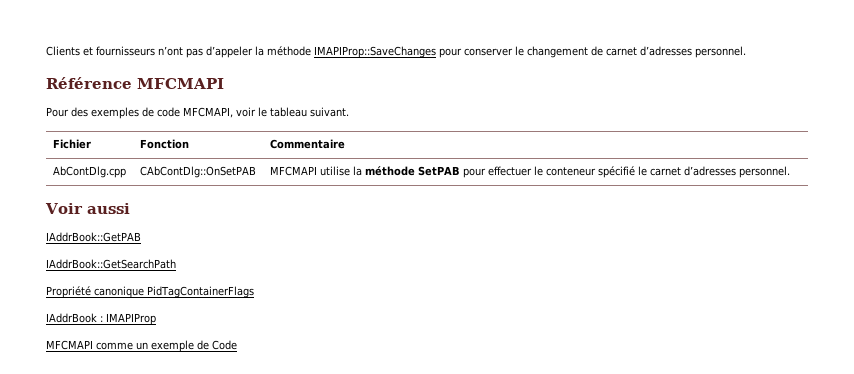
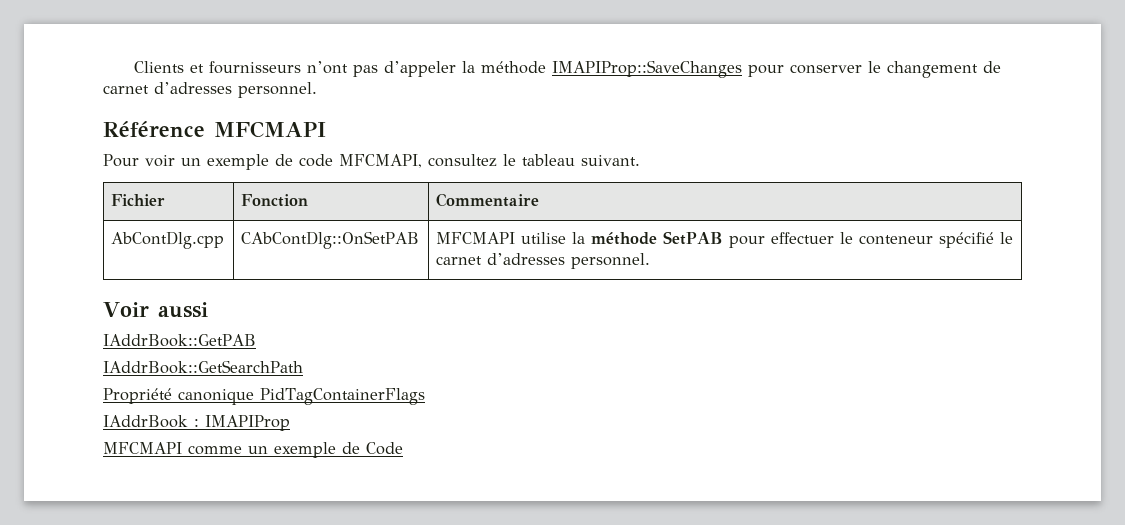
[71,107,139,119] des exemples -> [145,154,269,170] voir un exemple
[236,107,256,117] voir -> [428,154,497,167] consultez

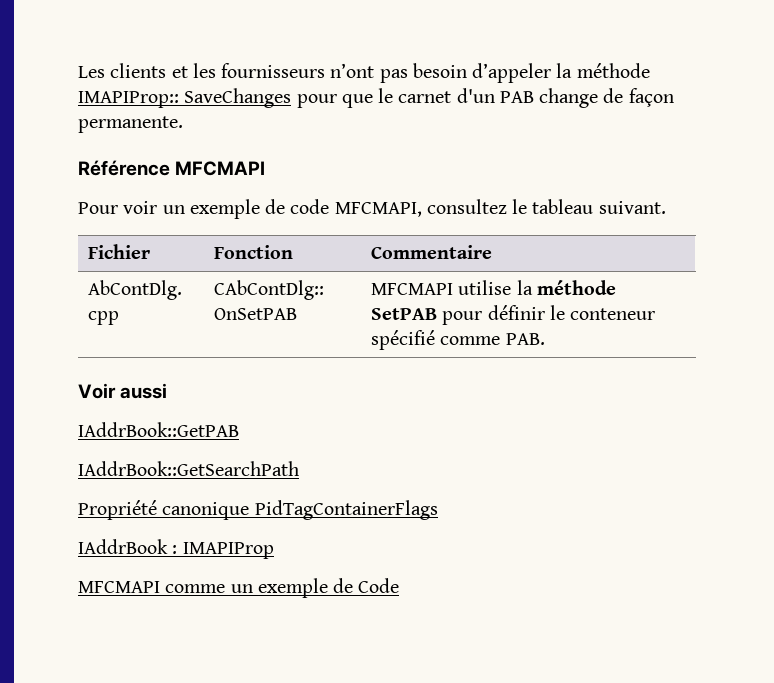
[134,61,205,73] Clients et -> [78,63,216,78] Les clients et les
(379, 71) none -> [412,63,467,78] besoin
[552,60,1002,78] [103,82,317,98] IMAPIProp::SaveChanges pour conserver le changement de carnet d’adresses personnel. -> [78,88,674,108] [78,116,183,133] IMAPIProp:: SaveChanges pour que le carnet d'un PAB change de façon permanente.
[111,231,225,249] [241,231,420,249] AbContDlg.cpp | CAbContDlg::OnSetPAB -> [88,280,183,300] [88,311,120,325] [214,280,325,300] [214,308,298,320] AbContDlg. cpp | CAbContDlg:: OnSetPAB
[771,232,835,244] effectuer -> [487,305,545,320] définir
[1000,232,1014,244] [436,253,651,269] le carnet d’adresses personnel. -> [440,333,545,345] comme PAB.

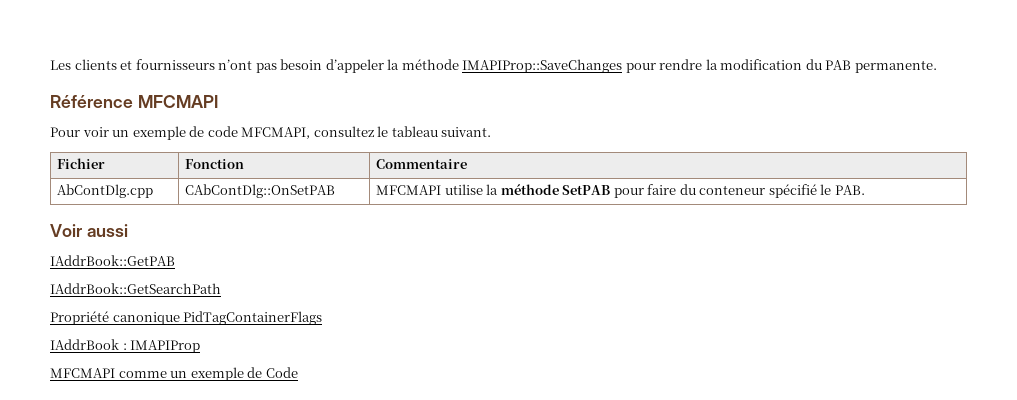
[192,63,216,78] les -> (133, 65) none
[78,88,674,108] IMAPIProp:: SaveChanges pour que le carnet d'un PAB change de façon -> [462,59,852,73] IMAPIProp::SaveChanges pour rendre la modification du PAB
[88,280,183,300] [88,311,120,325] [214,280,325,300] [214,308,298,320] AbContDlg. cpp | CAbContDlg:: OnSetPAB -> [57,184,154,198] [185,184,336,198] AbContDlg.cpp | CAbContDlg::OnSetPAB
[487,305,565,320] définir le -> [647,184,696,195] faire du
[440,336,501,345] comme -> [820,184,832,195] le

